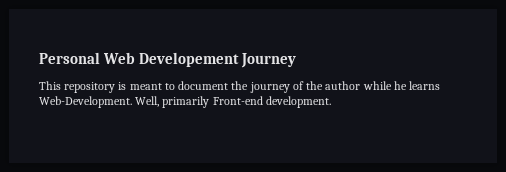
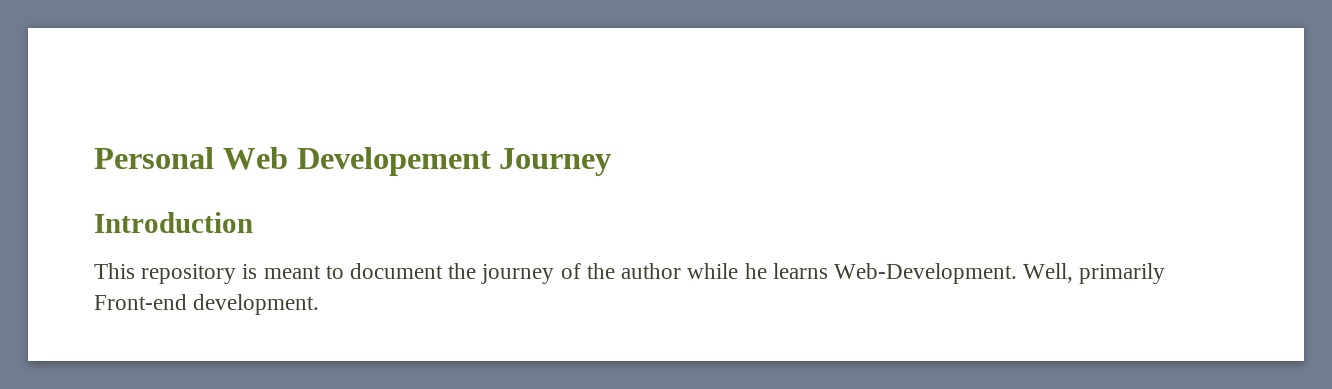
(297, 60) none -> [94,212,253,233] // Introduction

